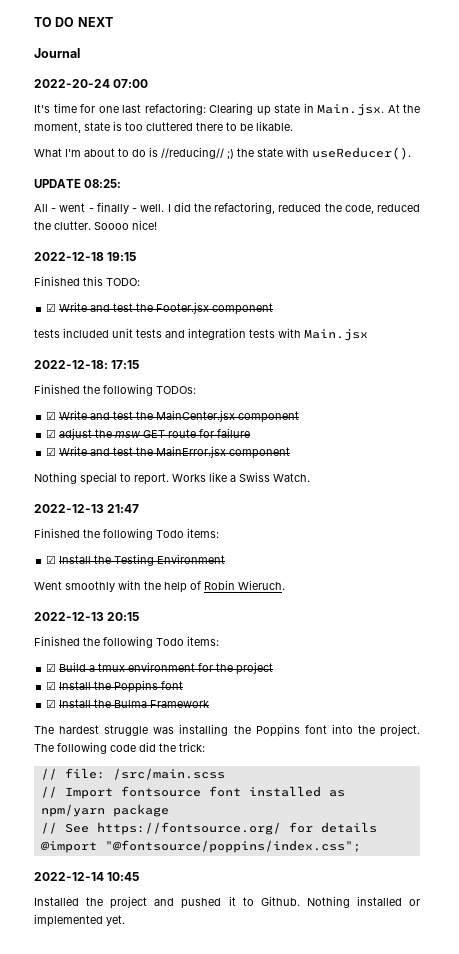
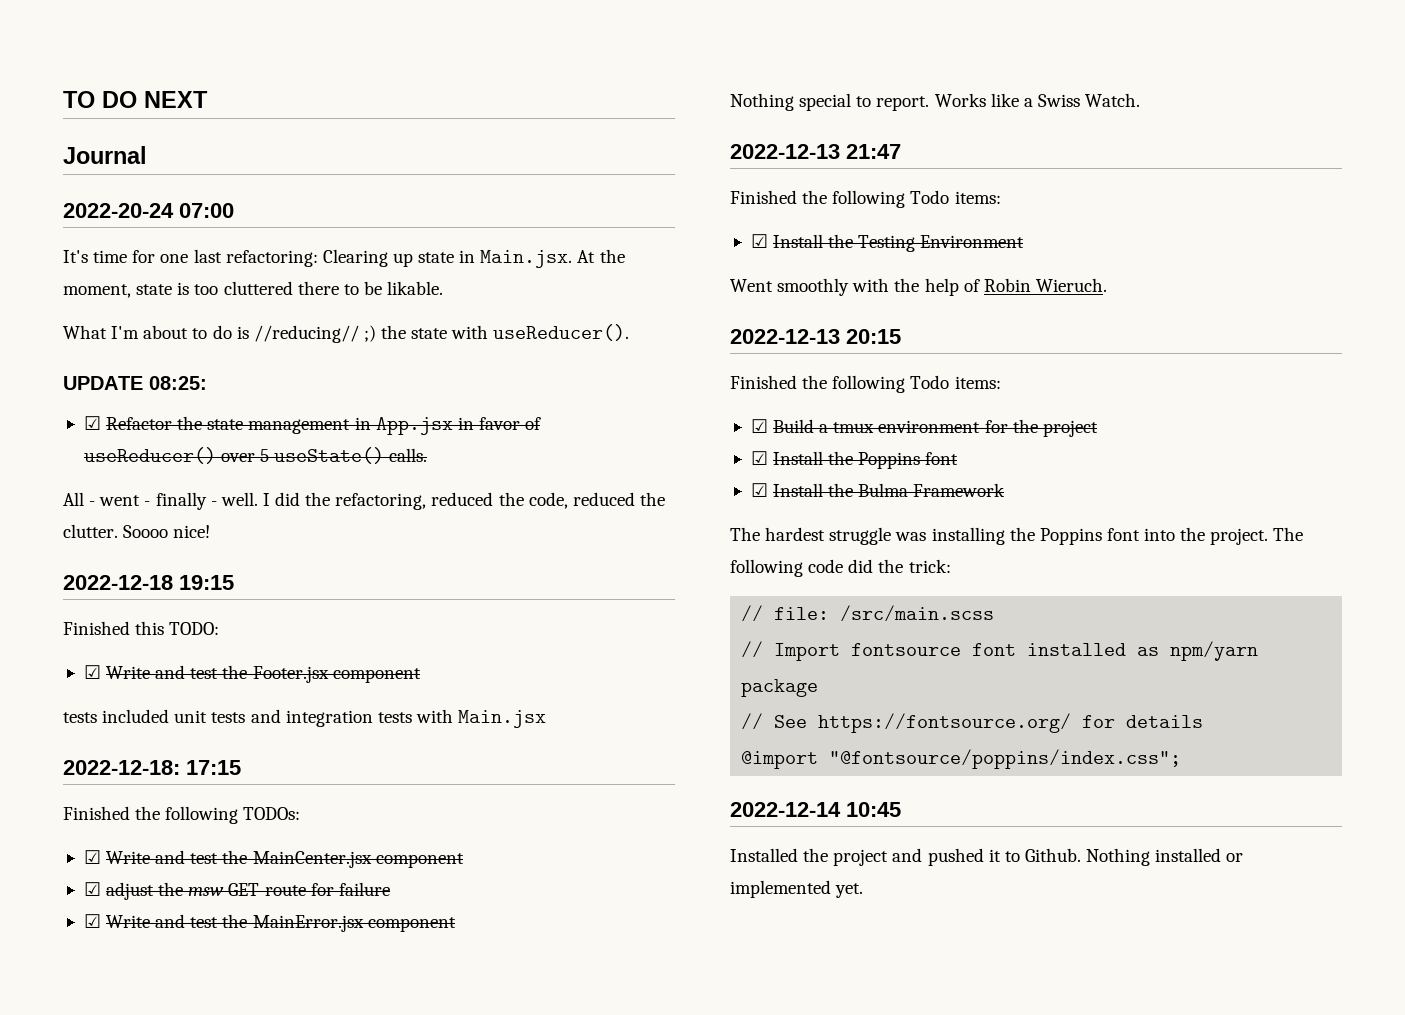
(122, 183) none -> [83,416,542,435] [83,447,428,464] // ☑ Refactor the state management in App.jsx in favor of useReducer() over 5 useState() calls.

